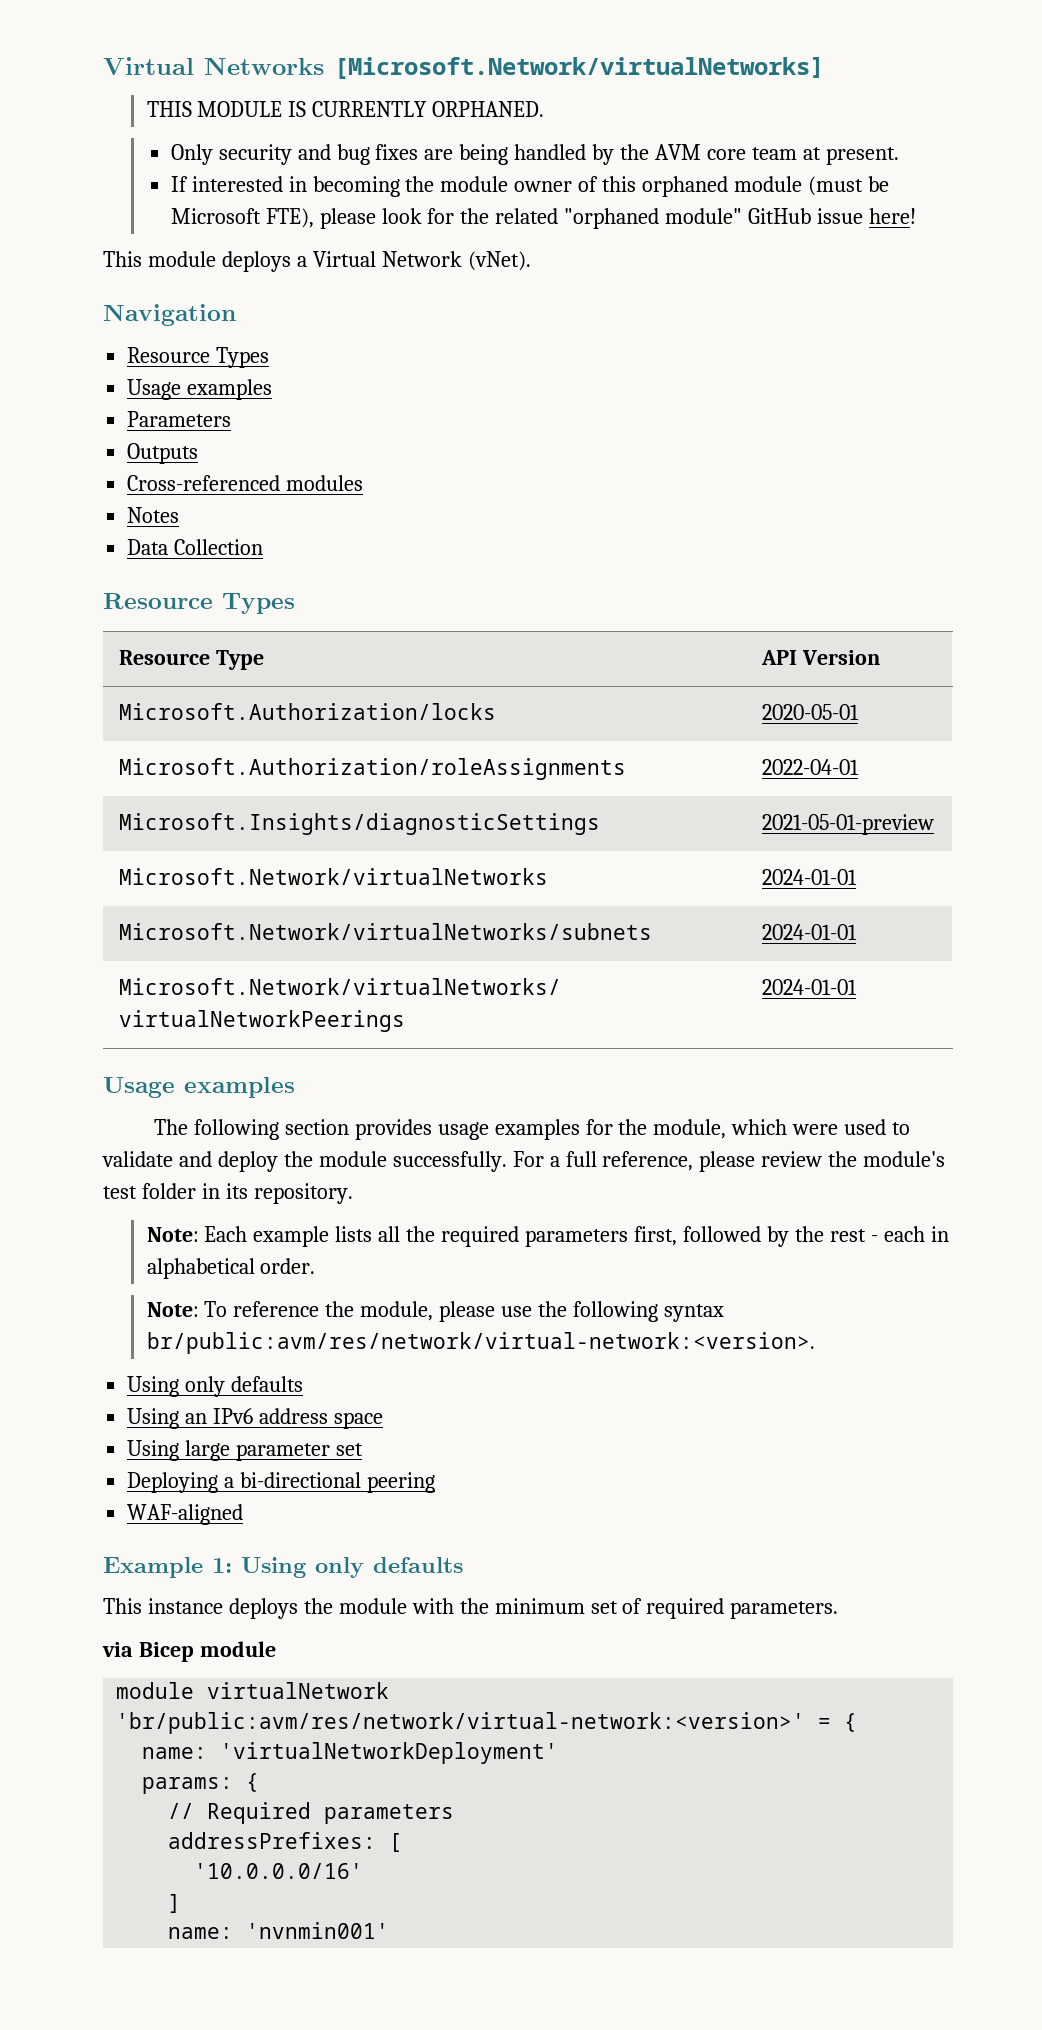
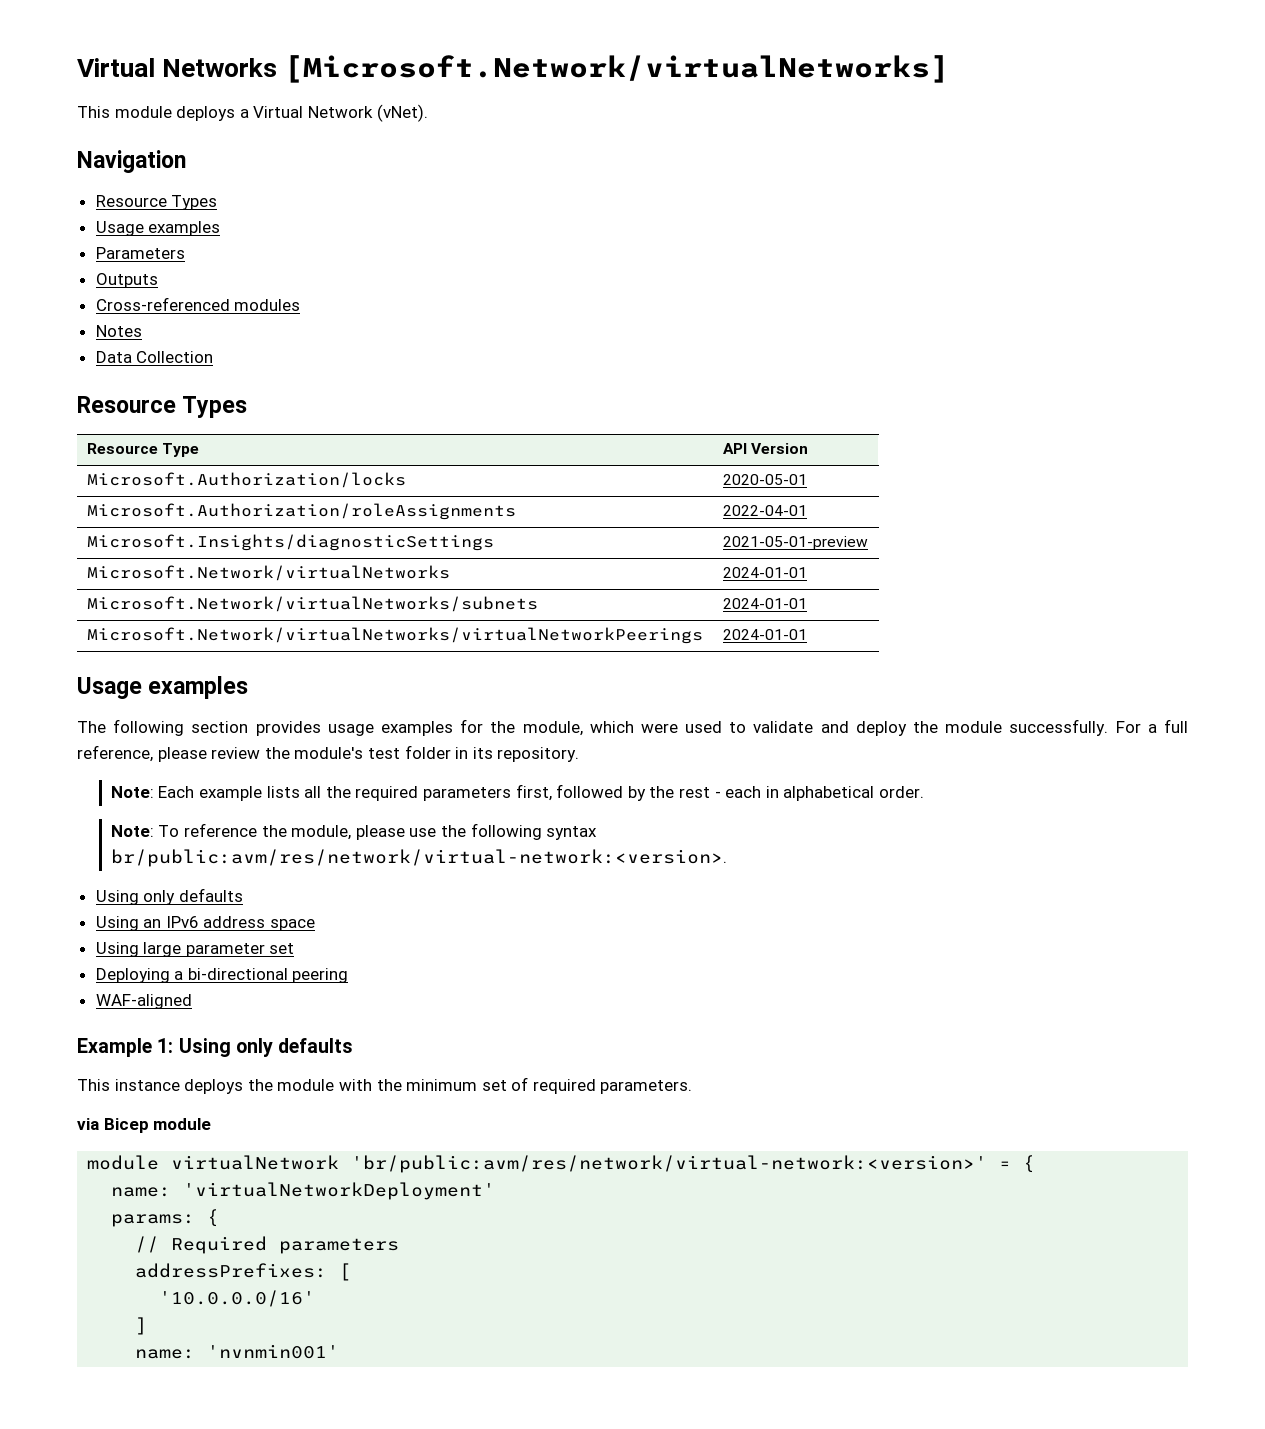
[146,101,545,117] [170,144,899,165] [170,176,890,197] [170,208,917,229] // THIS MODULE IS CURRENTLY ORPHANED. // Only security and bug fixes are being handled by the AVM core team at present. // If interested in becoming the module owner of this orphaned module (must be Microsoft FTE), please look for the related "orphaned module" GitHub issue here! -> (950, 69) none

